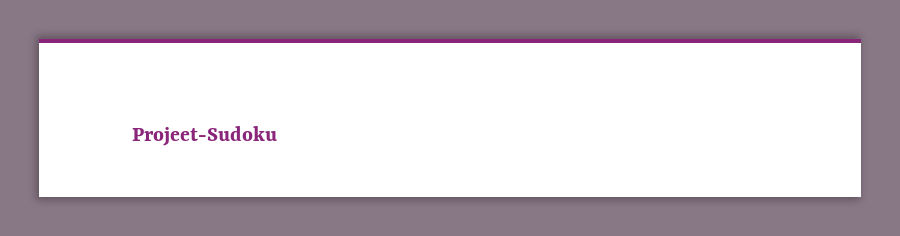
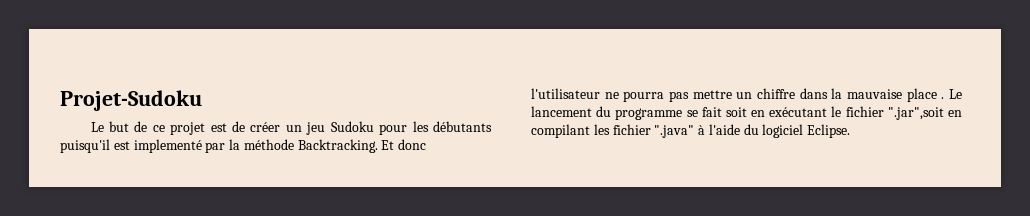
[132,126,277,146] Projeet-Sudoku -> [60,90,202,111] [90,121,493,135] [60,139,427,153] [531,88,963,102] [531,106,962,120] [531,124,851,138] Projet-Sudoku // Le but de ce projet est de créer un jeu Sudoku pour les débutants puisqu'il est implementé par la méthode Backtracking. Et donc l'utilisateur ne pourra pas mettre un chiffre dans la mauvaise place . Le lancement du programme se fait soit en exécutant le fichier ".jar",soit en compilant les fichier ".java" à l'aide du logiciel Eclipse.

